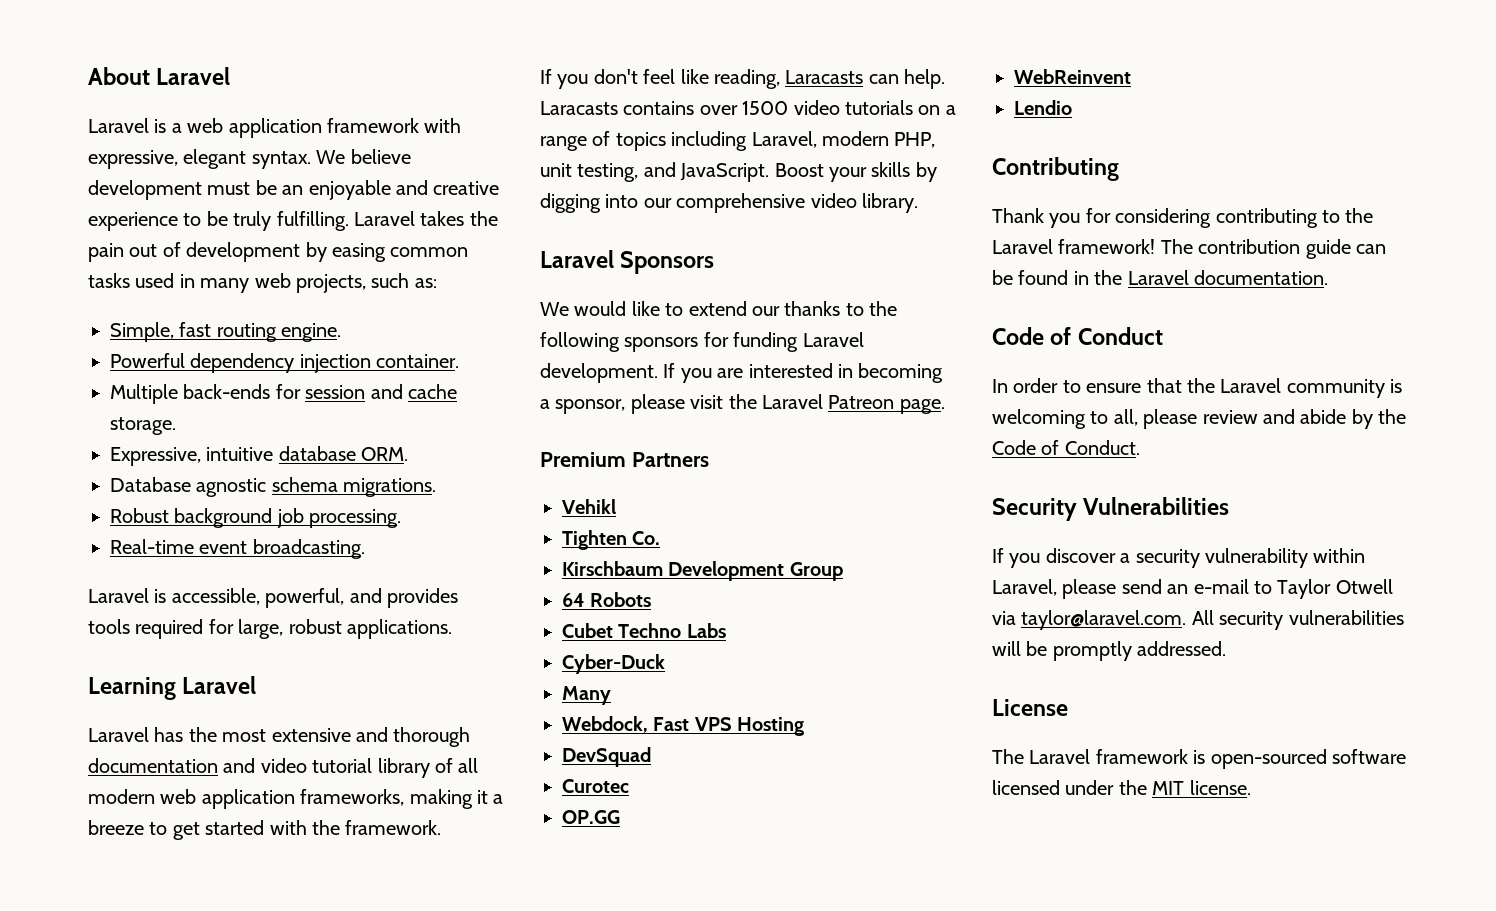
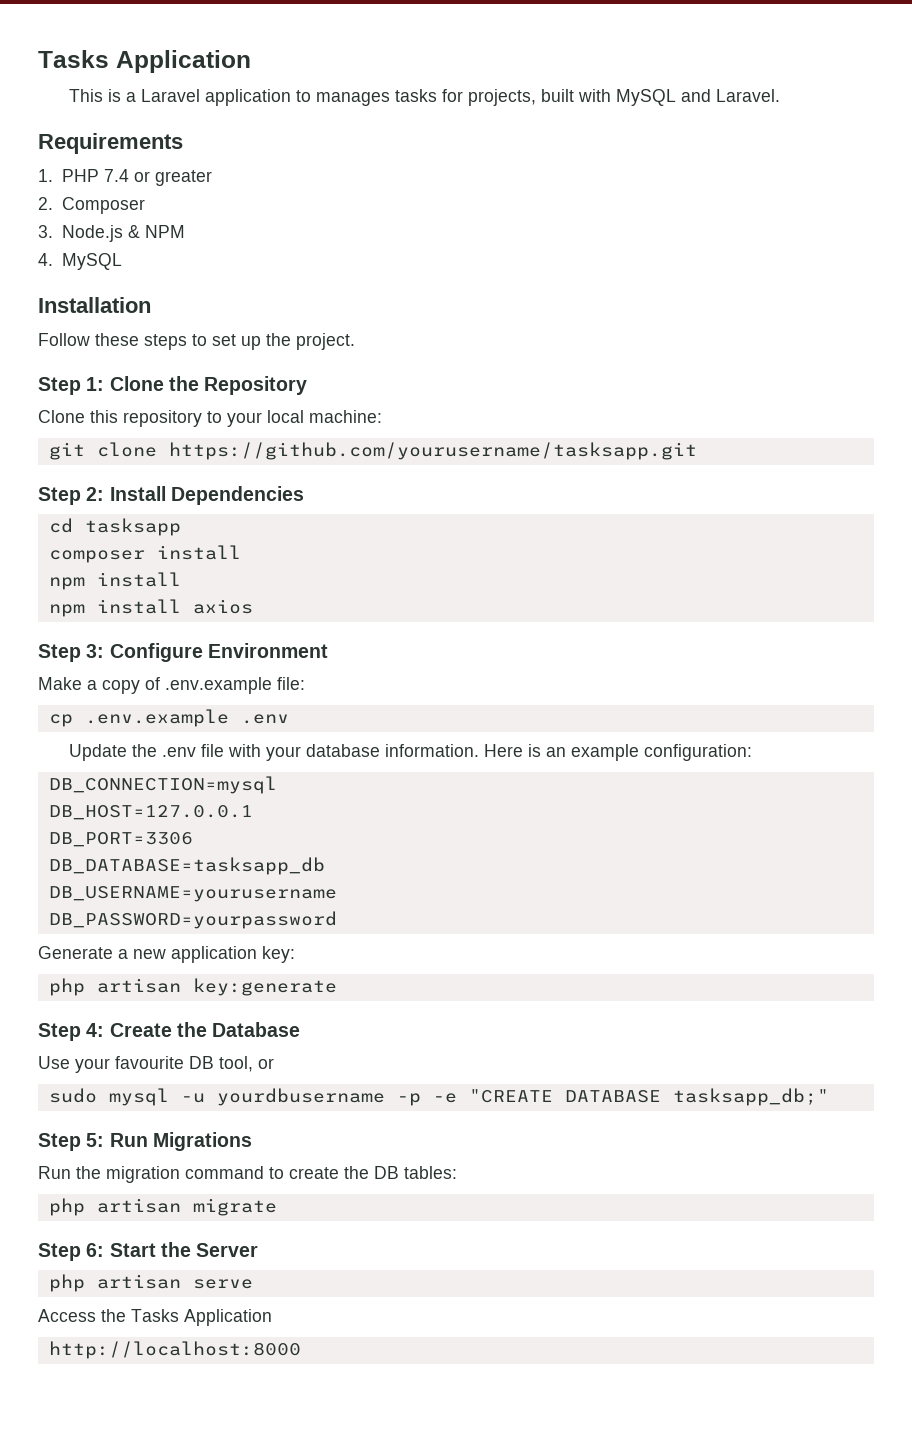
[88,67,231,85] [88,118,462,138] [88,149,411,169] [88,180,500,200] [88,211,498,231] [88,242,469,262] [88,273,437,293] [110,322,342,342] [110,353,460,373] [110,384,457,404] [110,417,176,435] [110,446,409,466] [110,477,437,497] [110,508,402,528] [110,539,365,559] [88,588,458,608] [88,619,452,639] [88,676,257,700] [88,727,471,747] [88,758,479,778] [88,789,504,809] [88,820,442,840] [540,69,946,89] [540,100,956,115] [540,131,936,151] [540,162,937,182] [540,193,918,213] [540,250,715,274] [540,301,898,316] [540,332,864,352] [540,363,944,383] [540,394,945,414] [540,452,709,467] [562,499,616,514] [562,530,661,550] [562,561,843,581] [562,592,652,607] [562,623,726,638] [562,654,665,674] [562,686,611,705] [562,716,805,736] [562,747,651,767] [562,779,629,793] [562,810,620,824] [1014,69,1131,84] [1014,100,1072,115] [992,157,1119,181] [992,208,1374,228] [992,239,1386,259] [992,270,1328,285] [992,327,1163,345] [992,378,1403,398] [992,409,1407,429] [992,440,1140,455] [992,497,1230,521] [992,548,1366,568] [992,579,1393,599] [992,610,1404,630] [992,641,1227,661] [992,699,1068,716] [992,749,1406,769] [992,780,1251,795] About Laravel // Laravel is a web application framework with expressive, elegant syntax. We believe development must be an enjoyable and creative experience to be truly fulfilling. Laravel takes the pain out of development by easing common tasks used in many web projects, such as: // Simple, fast routing engine. // Powerful dependency injection container. // Multiple back-ends for session and cache storage. // Expressive, intuitive database ORM. // Database agnostic schema migrations. // Robust background job processing. // Real-time event broadcasting. // Laravel is accessible, powerful, and provides tools required for large, robust applications. // Learning Laravel // Laravel has the most extensive and thorough documentation and video tutorial library of all modern web application frameworks, making it a breeze to get started with the framework. // If you don't feel like reading, Laracasts can help. Laracasts contains over 1500 video tutorials on a range of topics including Laravel, modern PHP, unit testing, and JavaScript. Boost your skills by digging into our comprehensive video library. // Laravel Sponsors // We would like to extend our thanks to the following sponsors for funding Laravel development. If you are interested in becoming a sponsor, please visit the Laravel Patreon page. // Premium Partners // Vehikl // Tighten Co. // Kirschbaum Development Group // 64 Robots // Cubet Techno Labs // Cyber-Duck // Many // Webdock, Fast VPS Hosting // DevSquad // Curotec // OP.GG // WebReinvent // Lendio // Contributing // Thank you for considering contributing to the Laravel framework! The contribution guide can be found in the Laravel documentation. // Code of Conduct // In order to ensure that the Laravel community is welcoming to all, please review and abide by the Code of Conduct. // Security Vulnerabilities // If you discover a security vulnerability within Laravel, please send an e-mail to Taylor Otwell via taylor@laravel.com. All security vulnerabilities will be promptly addressed. // License // The Laravel framework is open-sourced software licensed under the MIT license. -> [38,50,251,73] [68,89,780,106] [38,133,183,154] [38,169,212,186] [38,197,145,214] [38,225,185,242] [38,253,122,270] [38,297,151,313] [38,333,355,350] [38,376,308,395] [38,410,382,427] [48,442,697,460] [38,486,304,505] [48,518,181,536] [48,545,241,563] [48,572,181,590] [48,599,253,617] [38,643,328,662] [38,677,305,694] [48,709,289,727] [68,744,752,761] [48,776,277,794] [48,805,253,820] [48,832,193,847] [48,857,325,875] [48,886,337,902] [48,911,337,929] [38,946,295,963] [48,978,337,996] [38,1022,301,1041] [38,1056,274,1073] [48,1088,829,1106] [38,1132,252,1151] [38,1166,457,1183] [48,1198,277,1216] [38,1242,259,1261] [48,1274,253,1292] [38,1309,272,1326] [48,1341,301,1359] Tasks Application // This is a Laravel application to manages tasks for projects, built with MySQL and Laravel. // Requirements // 1. PHP 7.4 or greater // 2. Composer // 3. Node.js & NPM // 4. MySQL // Installation // Follow these steps to set up the project. // Step 1: Clone the Repository // Clone this repository to your local machine: // git clone https://github.com/yourusername/tasksapp.git // Step 2: Install Dependencies // cd tasksapp // composer install // npm install // npm install axios // Step 3: Configure Environment // Make a copy of .env.example file: // cp .env.example .env // Update the .env file with your database information. Here is an example configuration: // DB_CONNECTION=mysql // DB_HOST=127.0.0.1 // DB_PORT=3306 // DB_DATABASE=tasksapp_db // DB_USERNAME=yourusername // DB_PASSWORD=yourpassword // Generate a new application key: // php artisan key:generate // Step 4: Create the Database // Use your favourite DB tool, or // sudo mysql -u yourdbusername -p -e "CREATE DATABASE tasksapp_db;" // Step 5: Run Migrations // Run the migration command to create the DB tables: // php artisan migrate // Step 6: Start the Server // php artisan serve // Access the Tasks Application // http://localhost:8000

